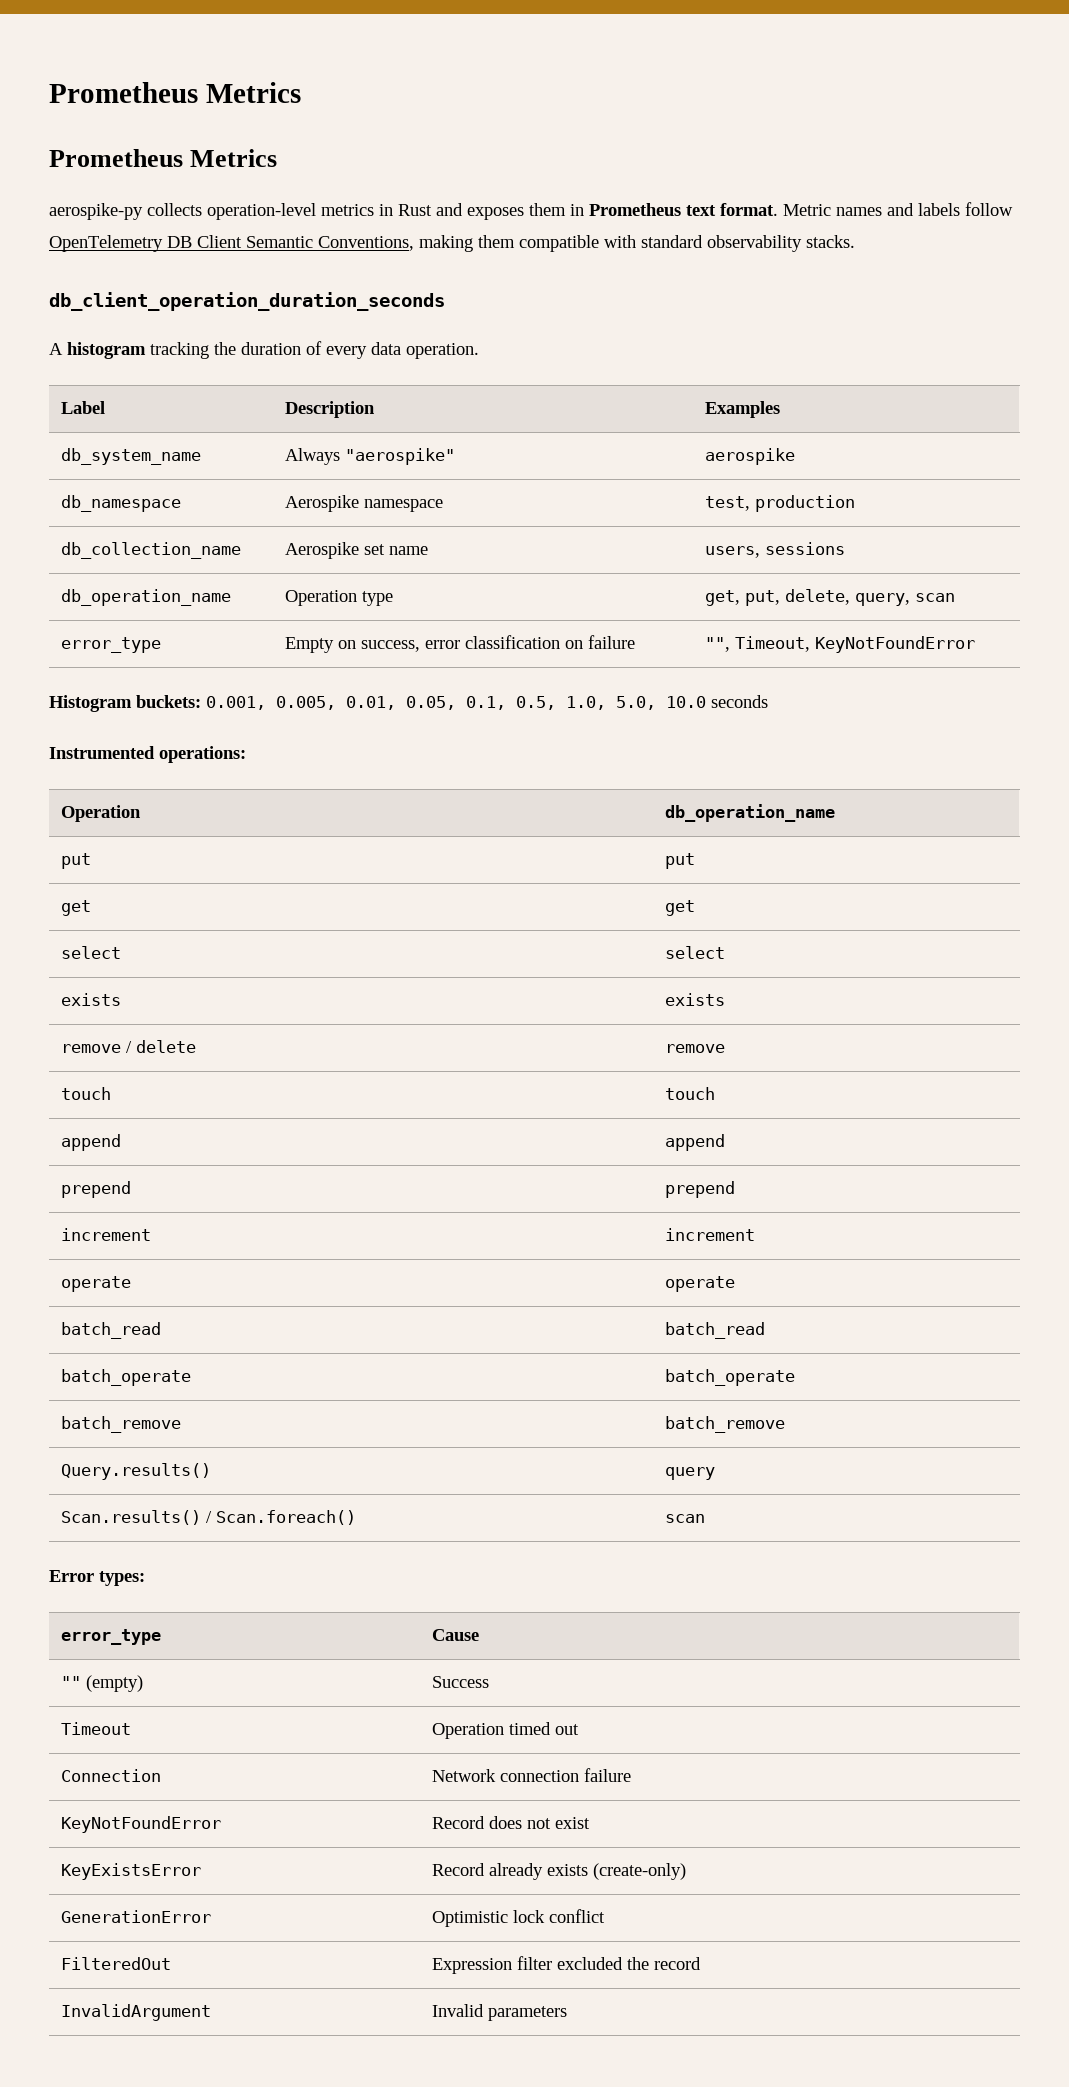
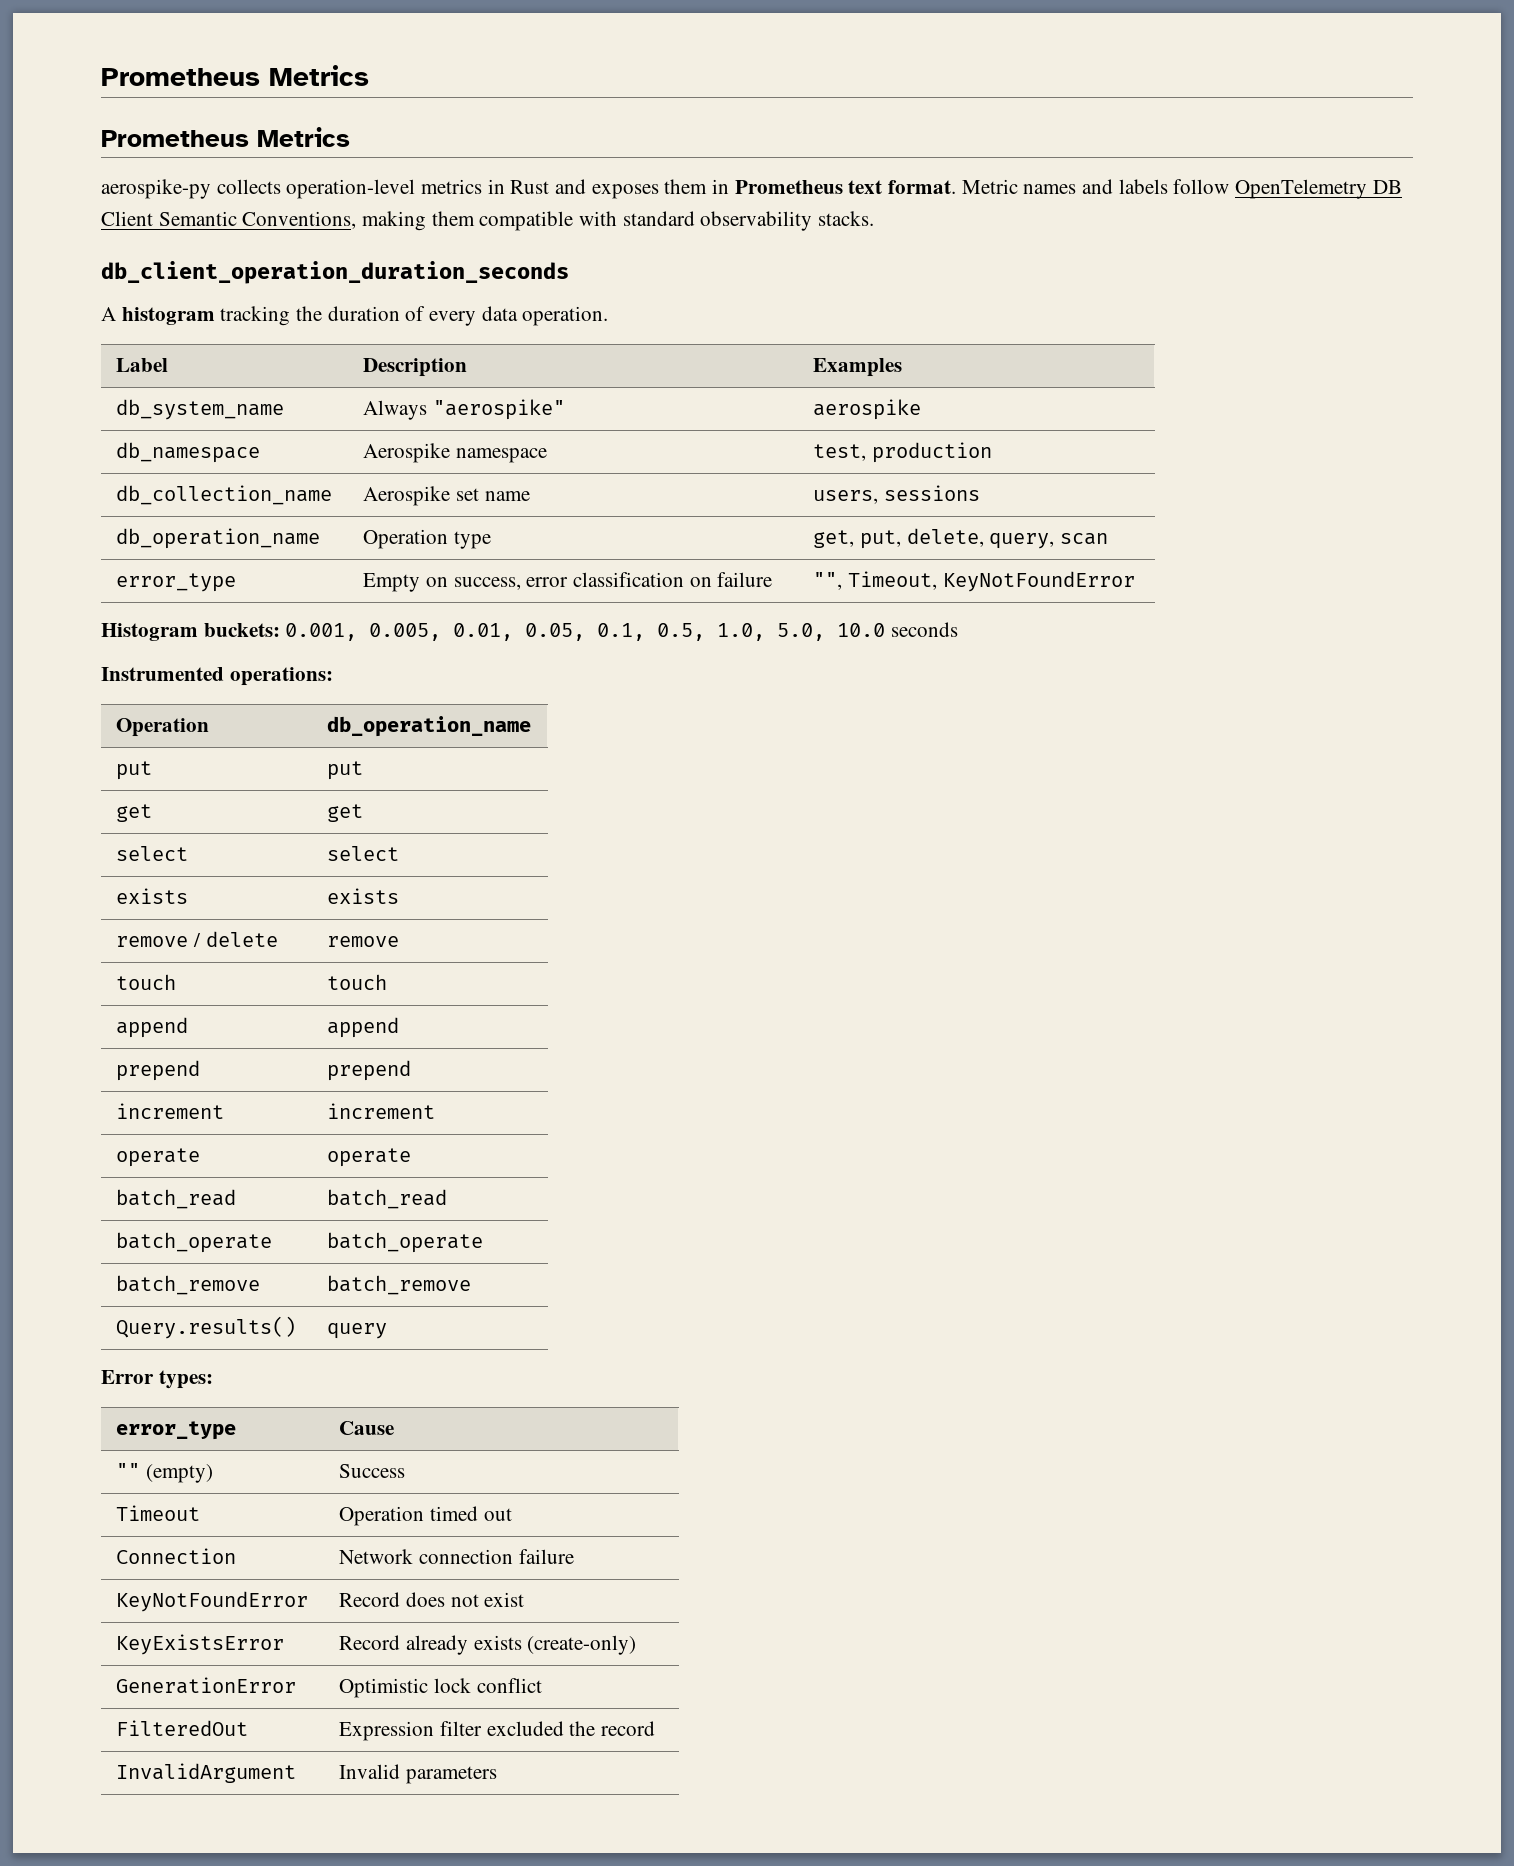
[61,1510,357,1525] [665,1514,706,1523] // Scan.results() / Scan.foreach() | scan -> (388, 1331) none

